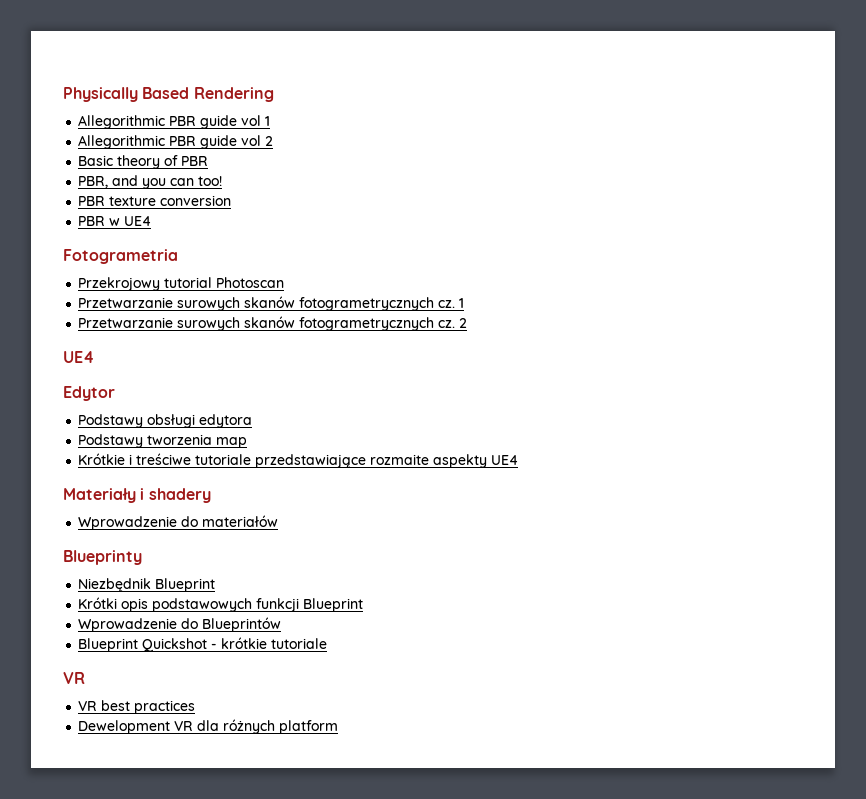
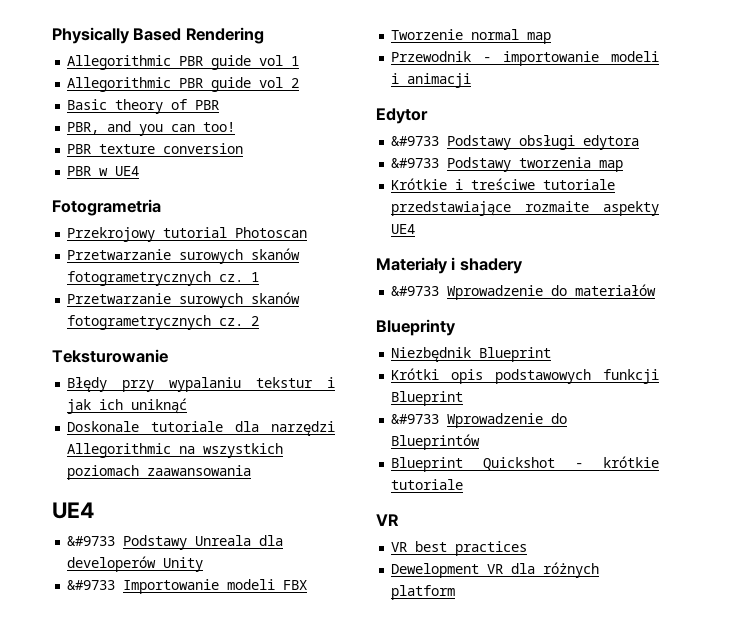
[63,351,94,363] UE4 -> [52,349,168,363] [67,377,335,392] [67,398,188,414] [67,421,335,436] [67,443,284,458] [67,465,252,480] [52,502,94,519] [67,535,284,550] [67,556,204,572] [67,579,308,594] [391,29,552,44] [391,51,659,66] [391,73,472,88] Teksturowanie // Błędy przy wypalaniu tekstur i jak ich uniknąć // Doskonale tutoriale dla narzędzi Allegorithmic na wszystkich poziomach zaawansowania // UE4 // &#9733 Podstawy Unreala dla developerów Unity // &#9733 Importowanie modeli FBX // Tworzenie normal map // Przewodnik - importowanie modeli i animacji
(115, 393) none -> [391,136,440,146] &#9733
(253, 421) none -> [391,158,440,168] &#9733
(211, 495) none -> [391,286,440,296] &#9733
(364, 605) none -> [391,414,440,424] &#9733

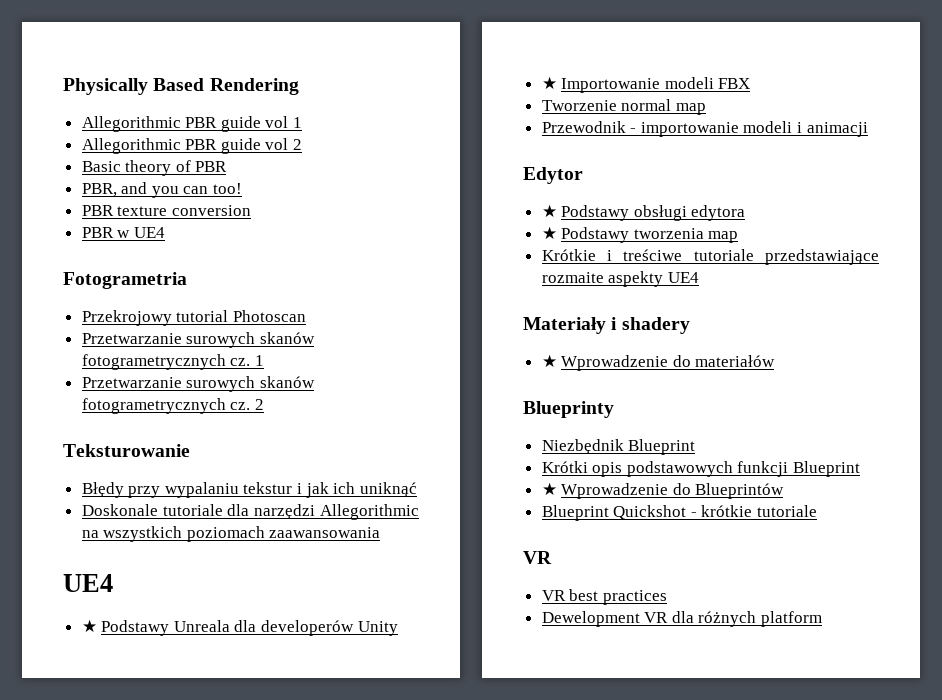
[67,536,116,546] &#9733 -> [81,619,97,633] ★
[67,580,116,590] &#9733 -> [541,76,557,90] ★
[391,136,440,146] &#9733 -> [541,204,557,218] ★
[391,158,440,168] &#9733 -> [541,226,557,240] ★
[391,286,440,296] &#9733 -> [541,354,557,368] ★
[391,414,440,424] &#9733 -> [541,482,557,496] ★

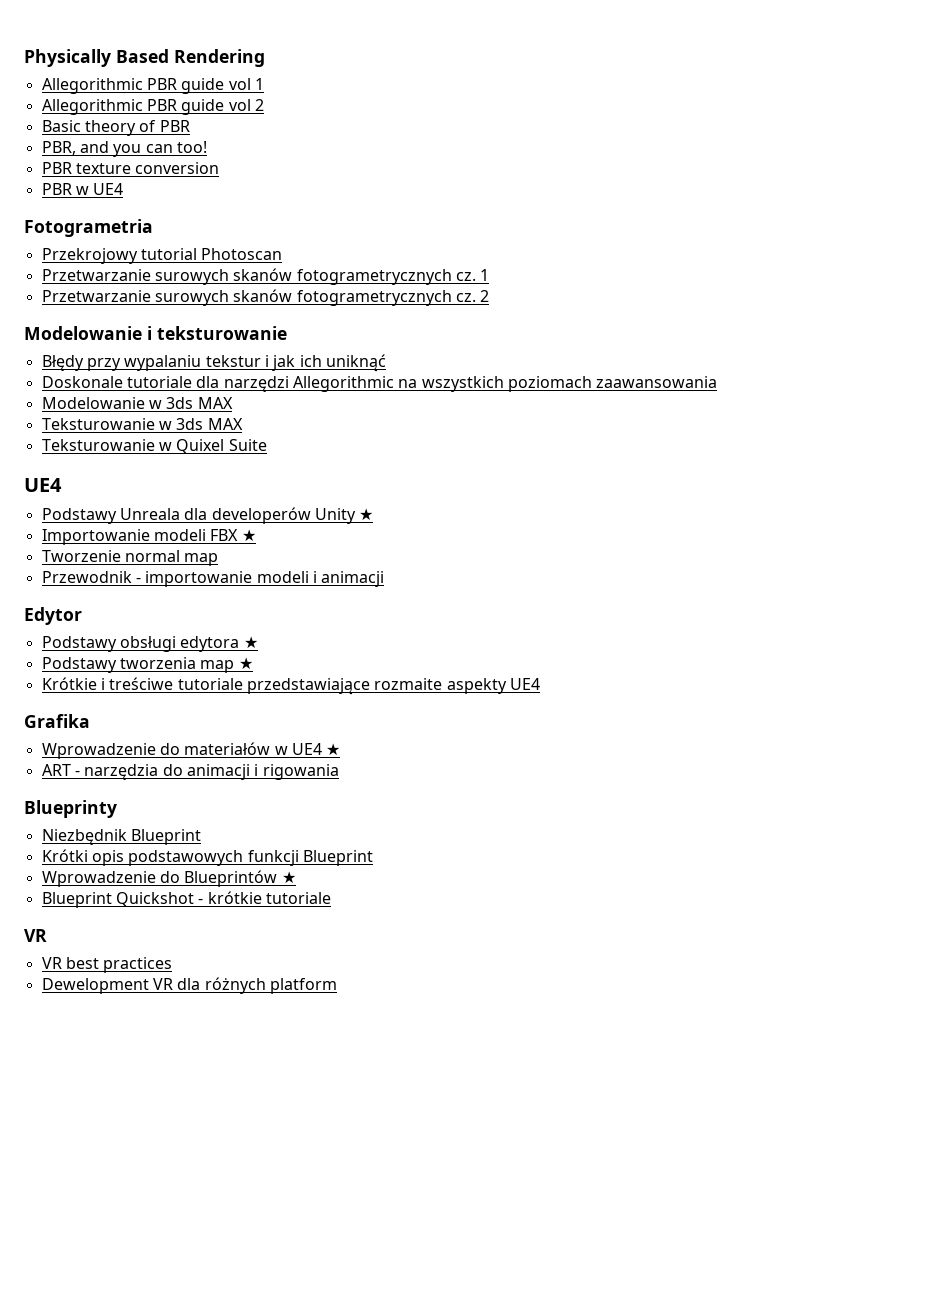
[63,444,190,457] Teksturowanie -> [24,326,287,340] Modelowanie i teksturowanie
[63,574,113,592] [81,619,97,633] // UE4 // ★ -> [41,397,233,409] [41,418,243,430] [41,439,267,454] [24,478,62,492] // Modelowanie w 3ds MAX // Teksturowanie w 3ds MAX // Teksturowanie w Quixel Suite // UE4 //
[541,76,557,90] // ★ -> [359,508,374,521] ★ //
(751, 83) none -> [241,529,256,542] ★
[541,204,557,218] ★ -> (82, 616) none
[541,226,557,240] // ★ -> [243,636,258,649] ★ //
(739, 237) none -> [238,657,253,670] ★
[523,317,690,334] [541,354,557,368] Materiały i shadery // ★ -> [24,714,90,728] Grafika //
(776, 361) none -> [274,743,341,756] [41,764,339,780] w UE4 ★ // ART - narzędzia do animacji i rigowania
[541,482,557,496] ★ -> (373, 858) none
(785, 491) none -> [281,871,296,884] ★

